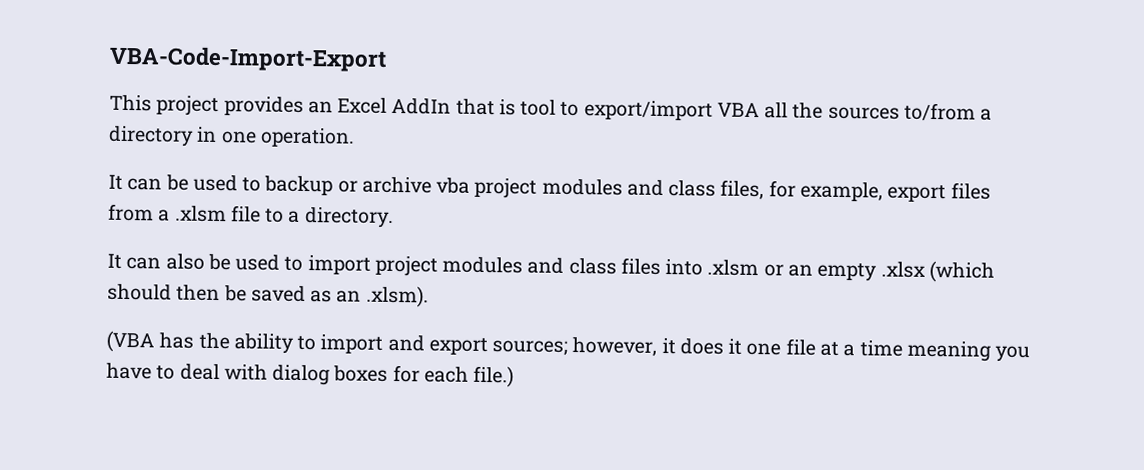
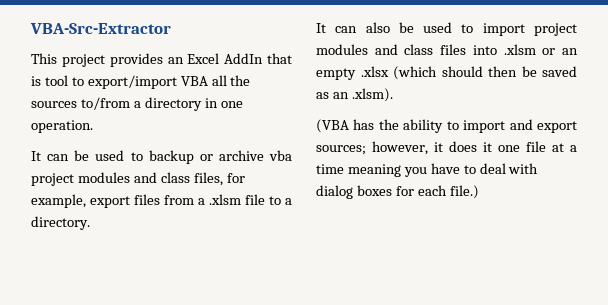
[109,45,387,72] VBA-Code-Import-Export -> [30,23,171,34] VBA-Src-Extractor

